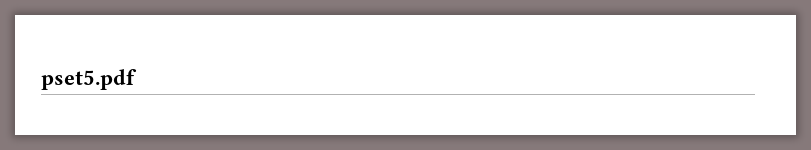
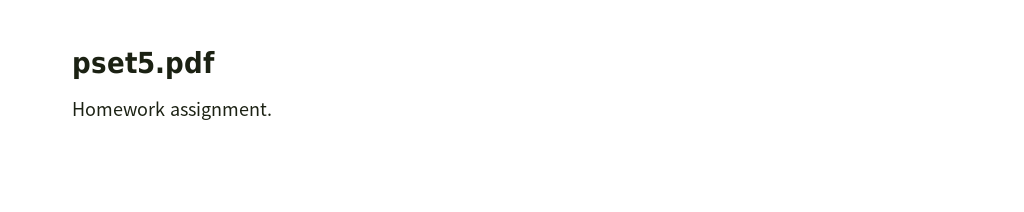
(137, 79) none -> [72,101,272,120] // Homework assignment.

